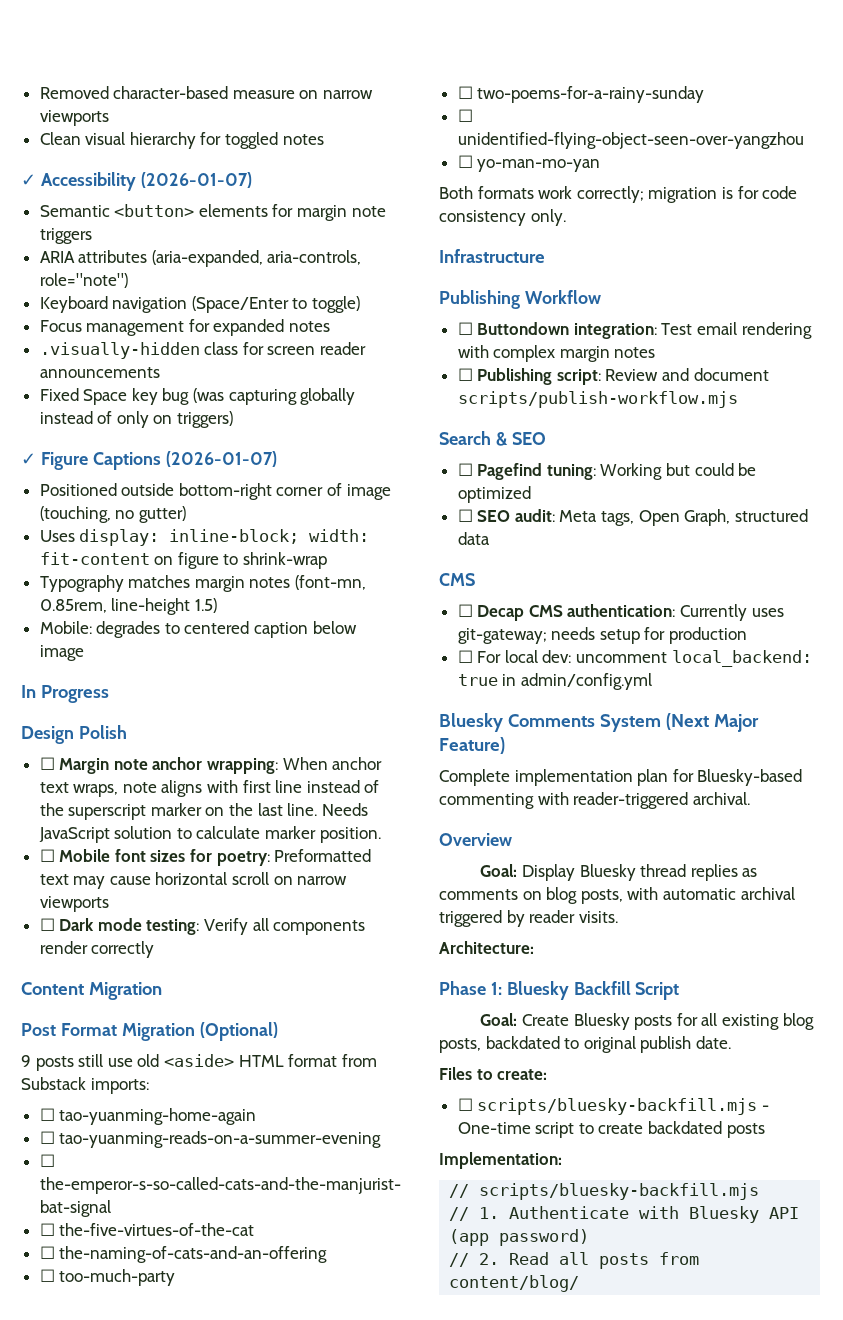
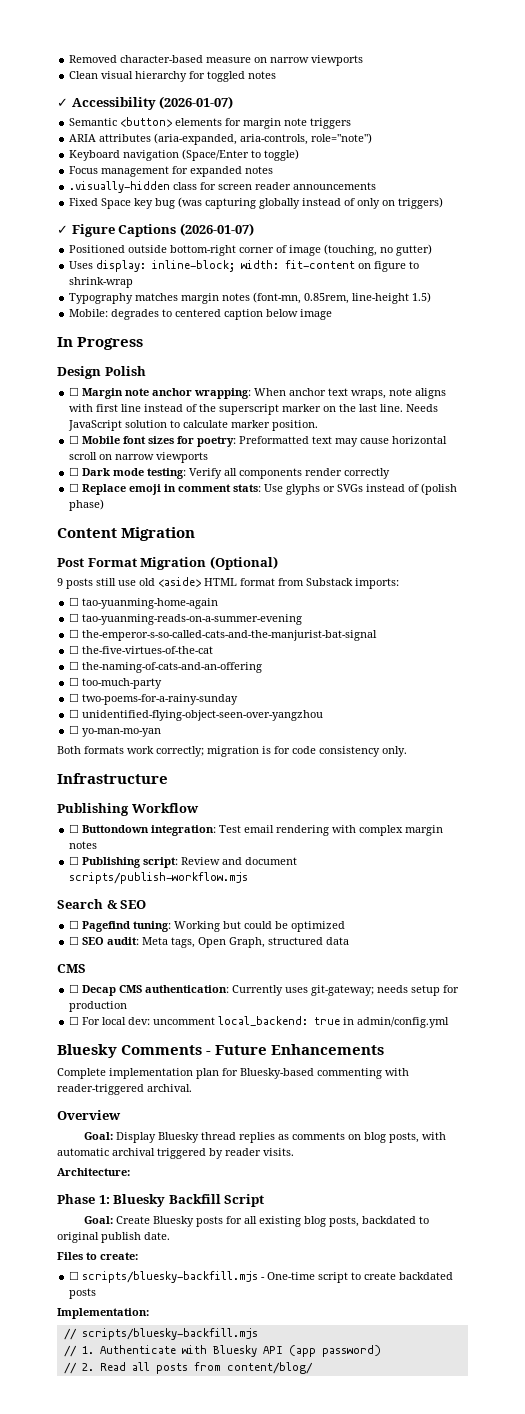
(155, 949) none -> [69,483,458,495] [69,499,105,511] // ☐ Replace emoji in comment stats: Use glyphs or SVGs instead of (polish phase)
[599,713,759,732] [439,737,505,754] System (Next Major Feature) -> [206,1044,385,1055] - Future Enhancements

